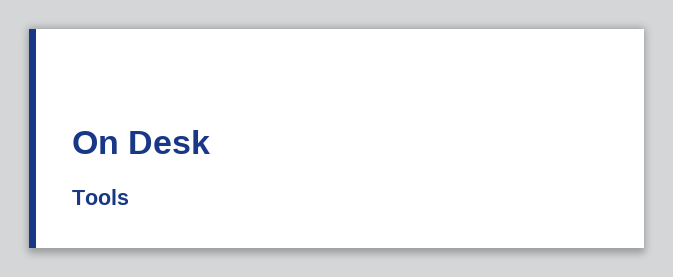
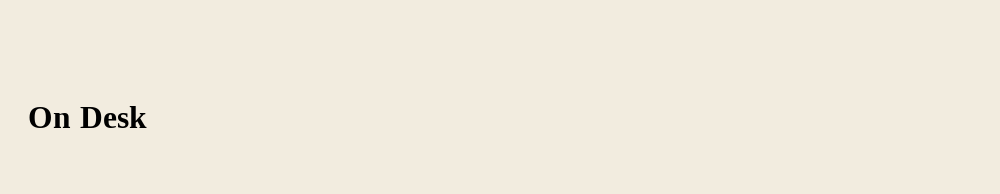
[72,189,129,205] // Tools -> (147, 117) none

